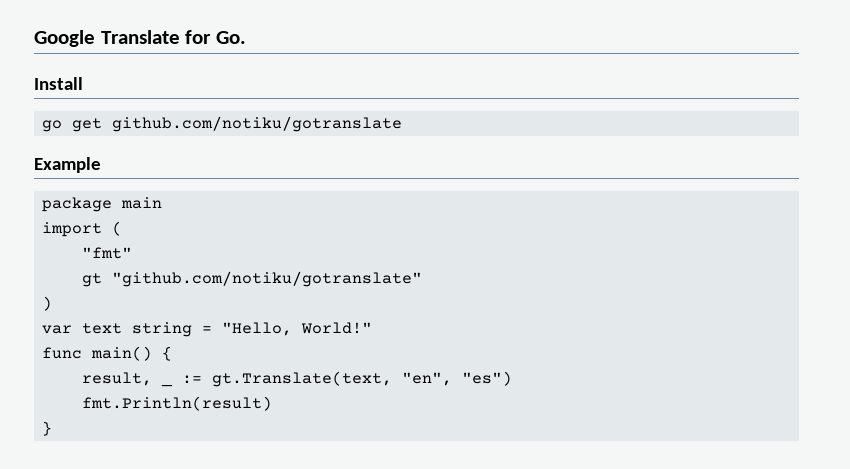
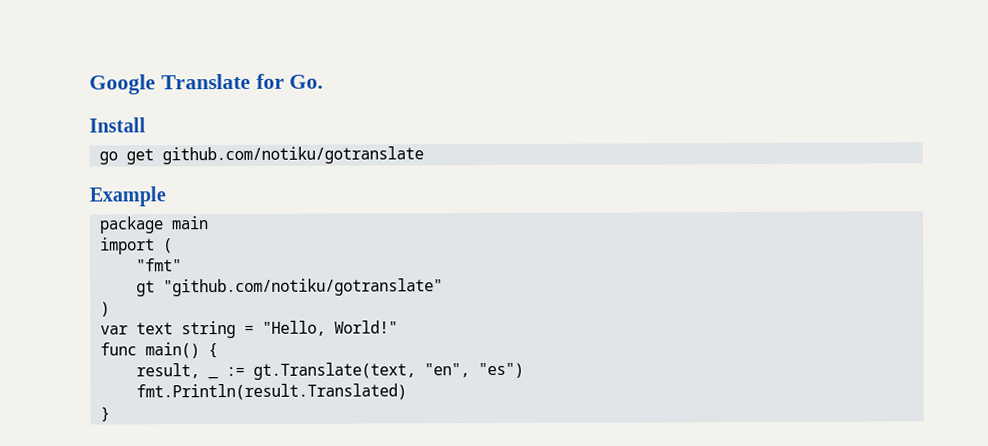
[82,396,273,411] fmt.Println(result) -> [136,383,408,401] fmt.Println(result.Translated)

